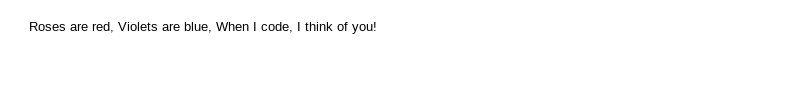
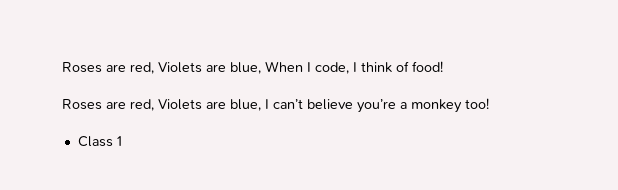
[352,22,377,34] you! -> [412,61,443,72] [62,98,489,113] [77,136,122,147] food! // Roses are red, Violets are blue, I can’t believe you’re a monkey too! // Class 1

